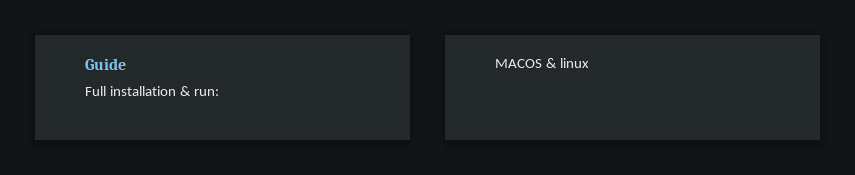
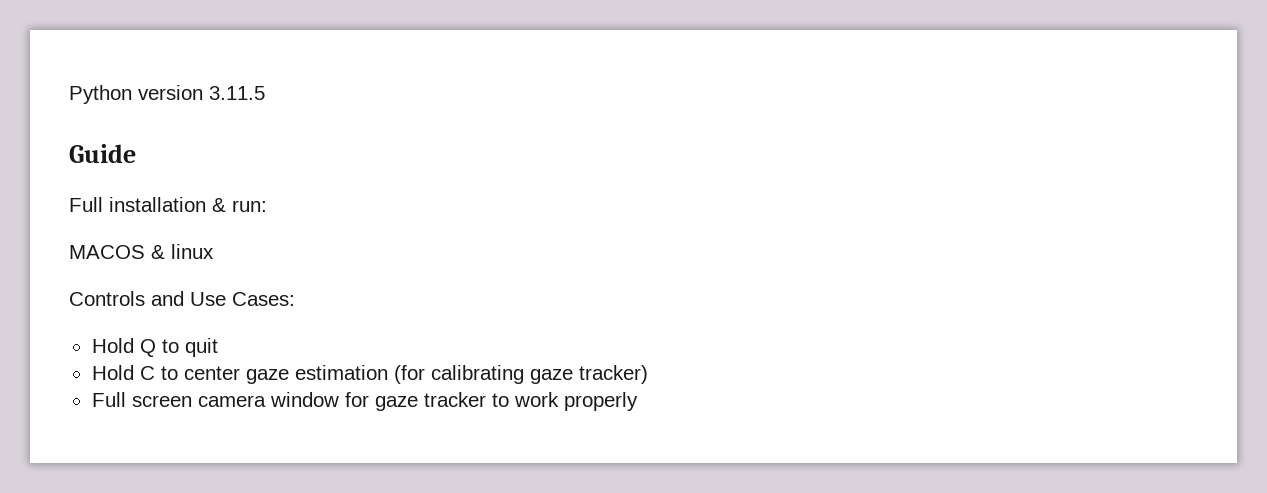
(85, 64) none -> [69,85,265,104] Python version 3.11.5 //
(589, 63) none -> [69,291,295,306] [91,338,218,357] [91,365,648,384] [91,392,638,411] // Controls and Use Cases: // Hold Q to quit // Hold C to center gaze estimation (for calibrating gaze tracker) // Full screen camera window for gaze tracker to work properly

